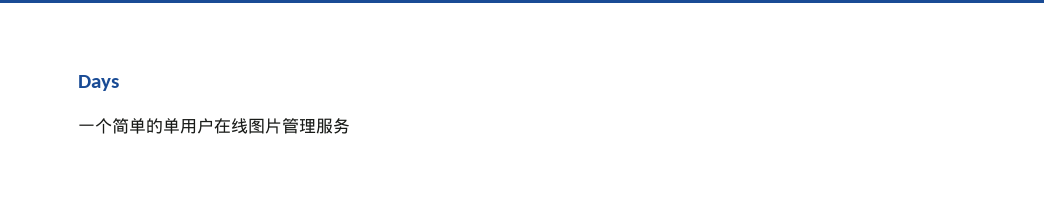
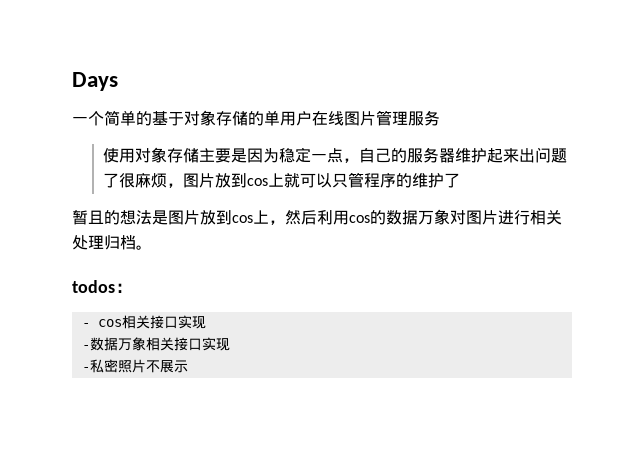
(163, 126) none -> [152,110,264,126] 基于对象存储的
(350, 126) none -> [102,147,567,163] [102,172,460,188] [72,209,562,225] [72,235,152,250] [72,280,133,293] [81,315,206,329] [81,337,230,351] [81,359,188,373] // 使用对象存储主要是因为稳定一点，自己的服务器维护起来出问题了很麻烦，图片放到cos上就可以只管程序的维护了 // 暂且的想法是图片放到cos上，然后利用cos的数据万象对图片进行相关处理归档。 // todos： // - cos相关接口实现 // -数据万象相关接口实现 // -私密照片不展示

